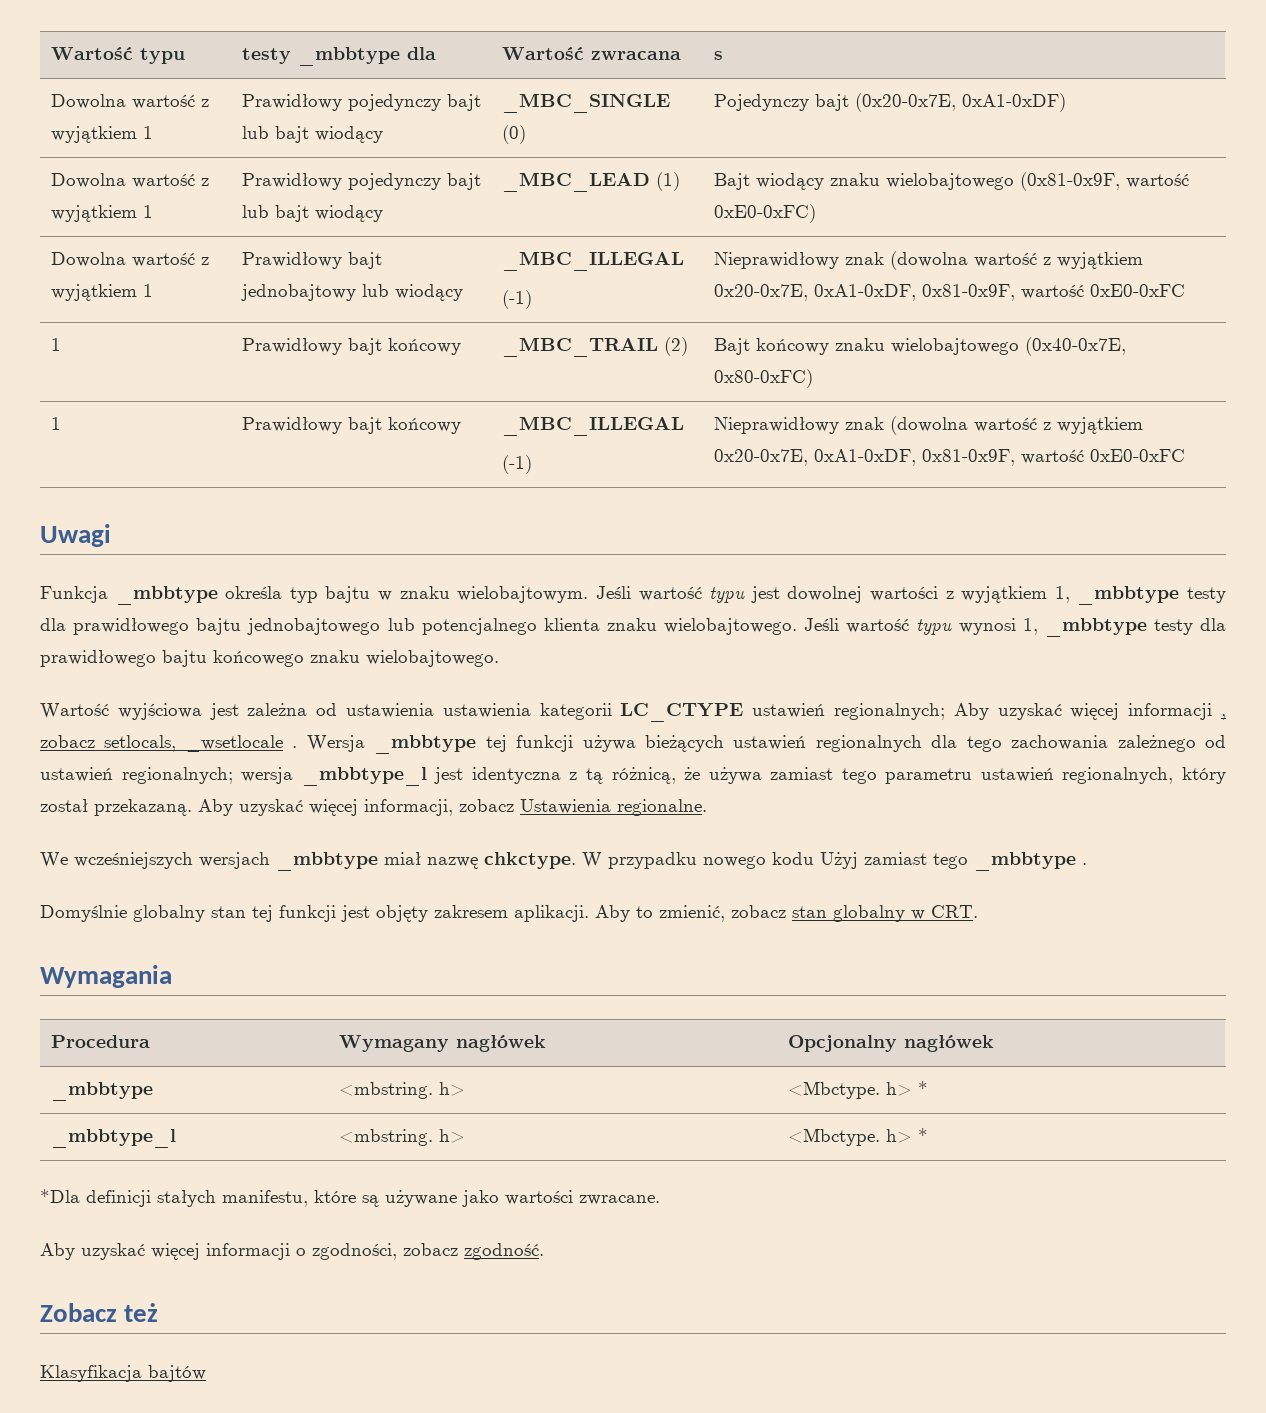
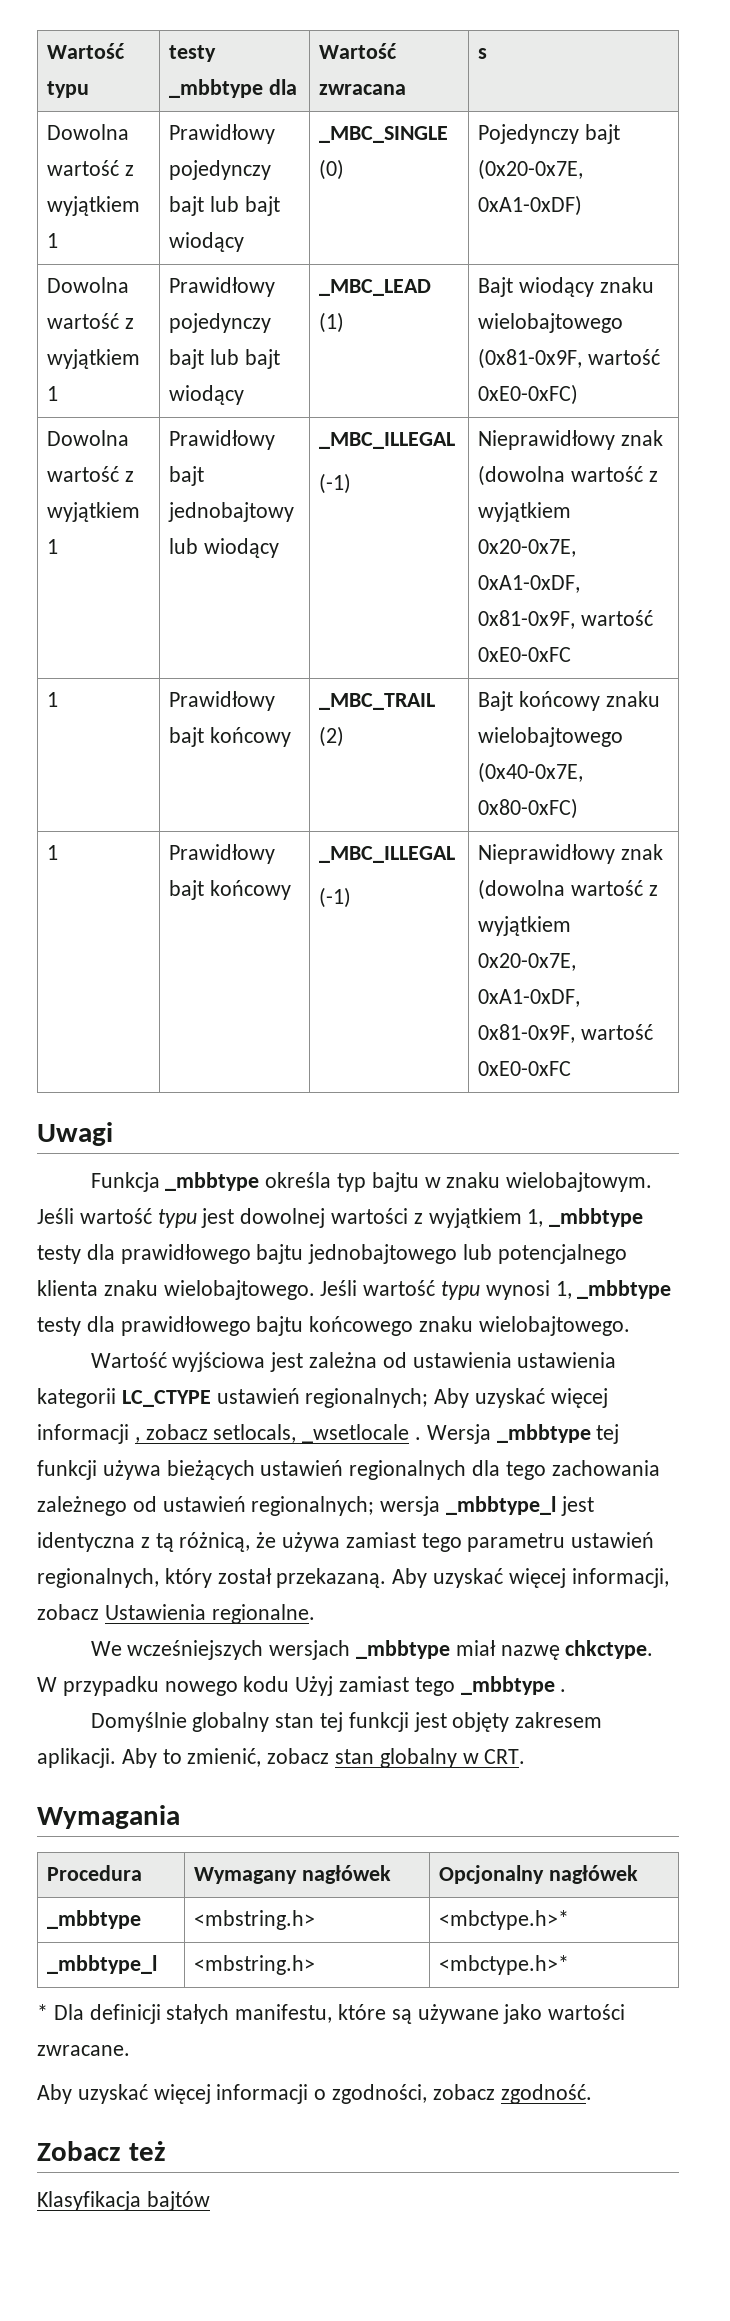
[338,1082,465,1099] [787,1081,928,1099] [50,1129,176,1148] [338,1129,465,1146] [787,1128,928,1146] [40,1189,80,1203] <mbstring. h> | <Mbctype. h> * // _mbbtype_l | <mbstring. h> | <Mbctype. h> * // *Dla -> [194,1910,316,1930] [439,1910,570,1930] [47,1955,158,1974] [194,1955,316,1975] [439,1955,570,1975] [37,2004,84,2020] <mbstring.h> | <mbctype.h>* // _mbbtype_l | <mbstring.h> | <mbctype.h>* // * Dla

